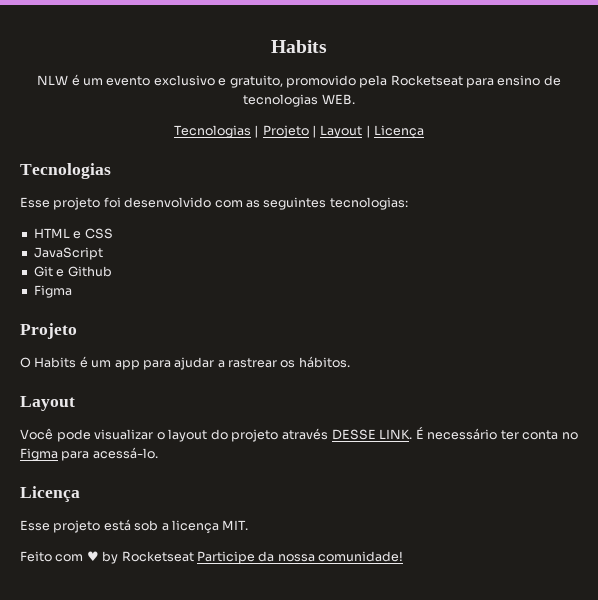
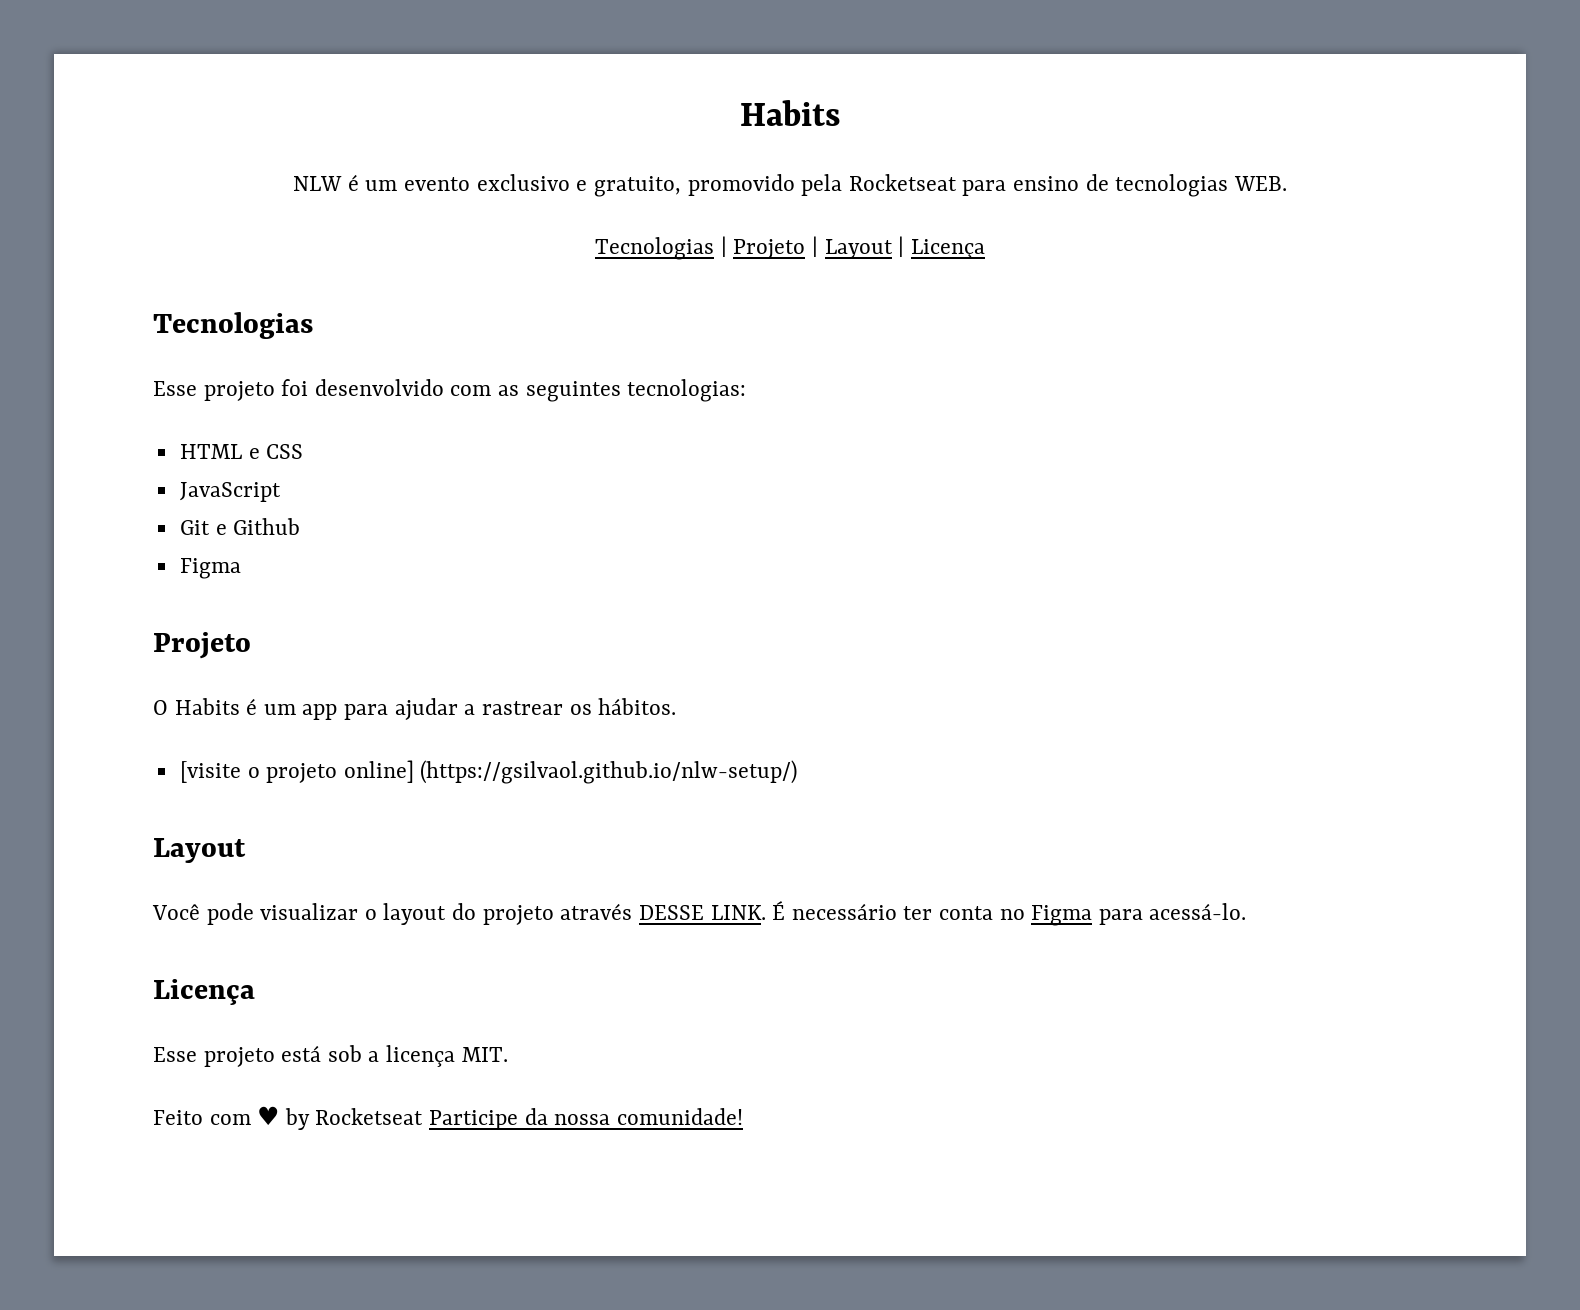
(350, 362) none -> [179,760,798,784] // [visite o projeto online] (https://gsilvaol.github.io/nlw-setup/)

